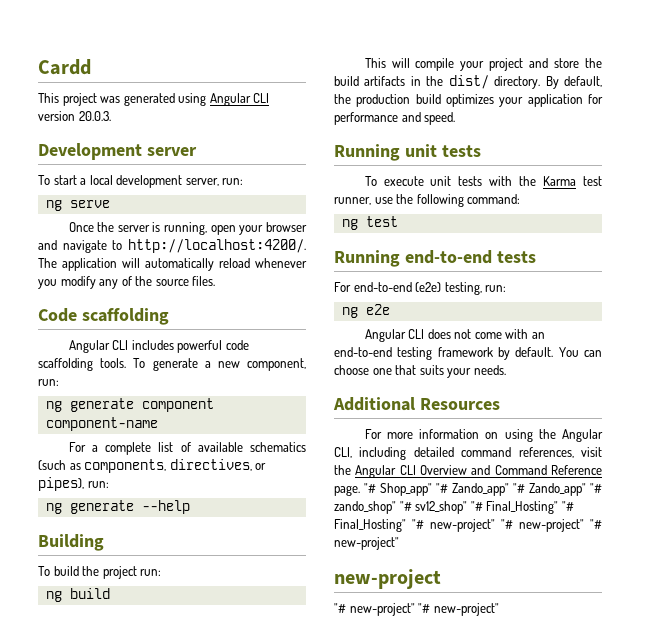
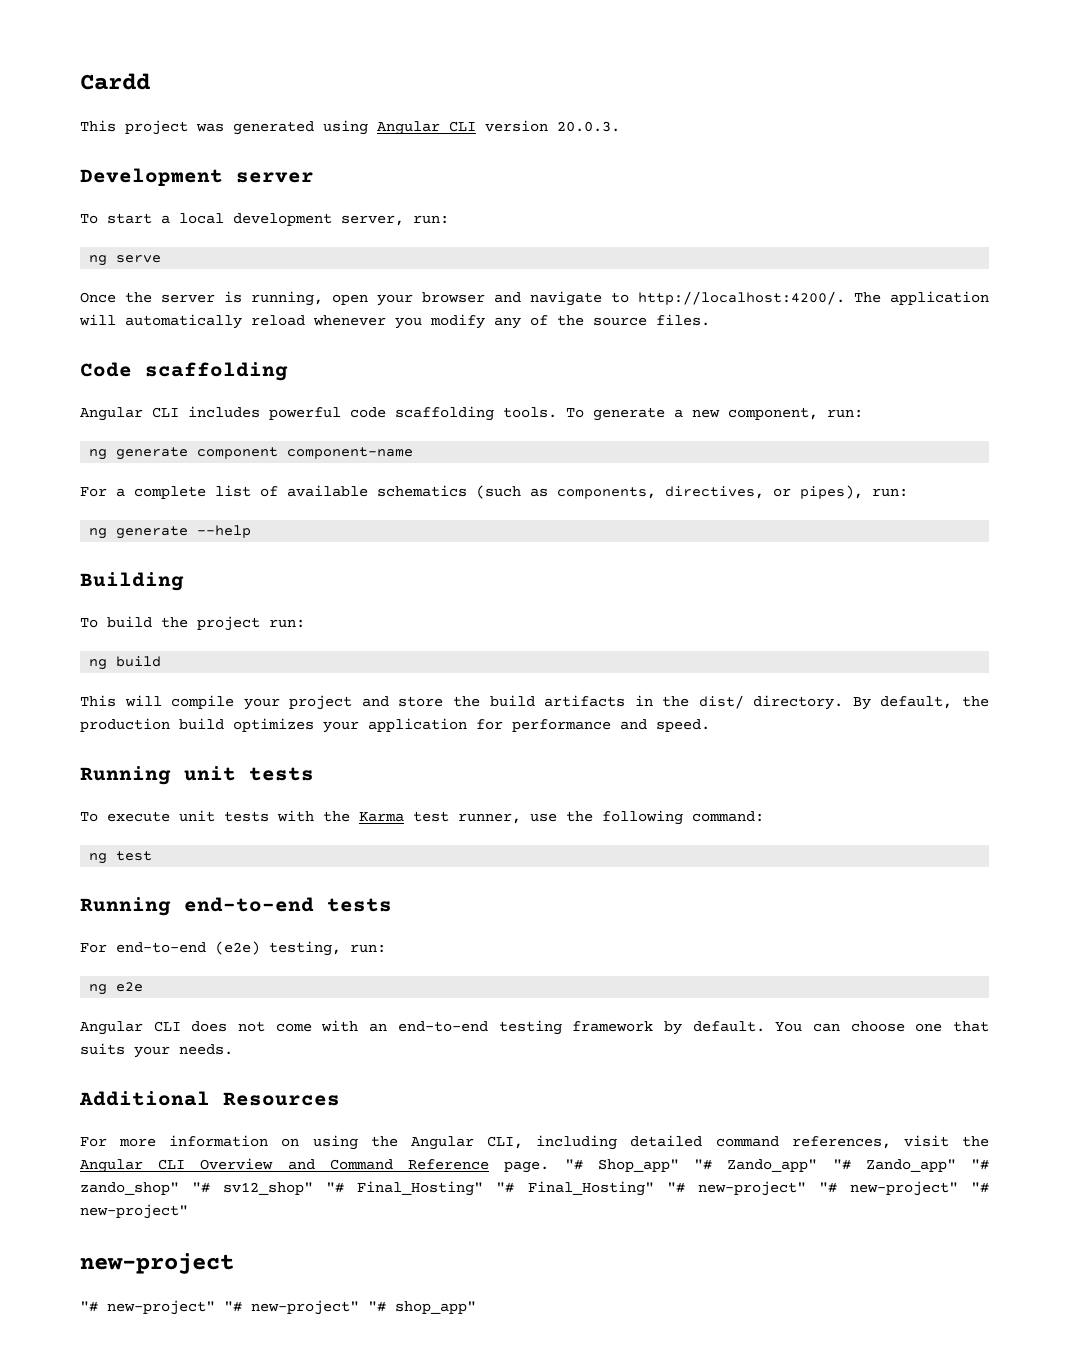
(499, 609) none -> [368,1301,476,1314] "# shop_app"

